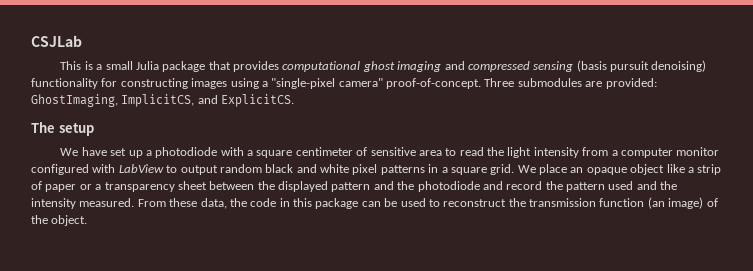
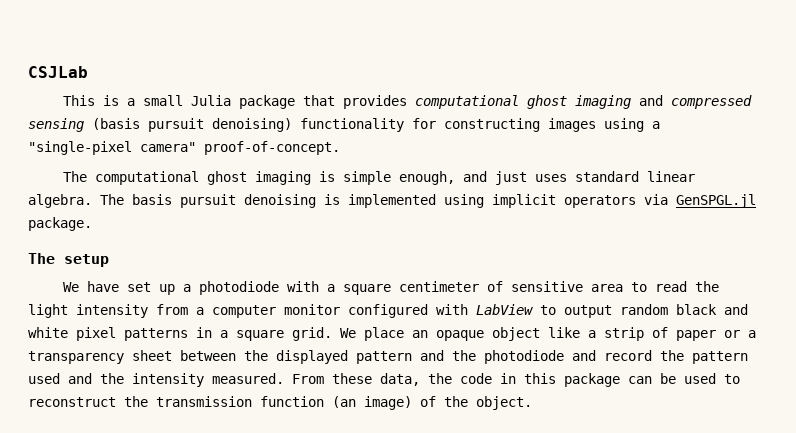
[484,78,657,89] [31,94,295,107] Three submodules are provided: GhostImaging, ImplicitCS, and ExplicitCS. -> [62,171,695,185] [28,194,756,208] [28,217,92,231] // The computational ghost imaging is simple enough, and just uses standard linear algebra. The basis pursuit denoising is implemented using implicit operators via GenSPGL.jl package.

